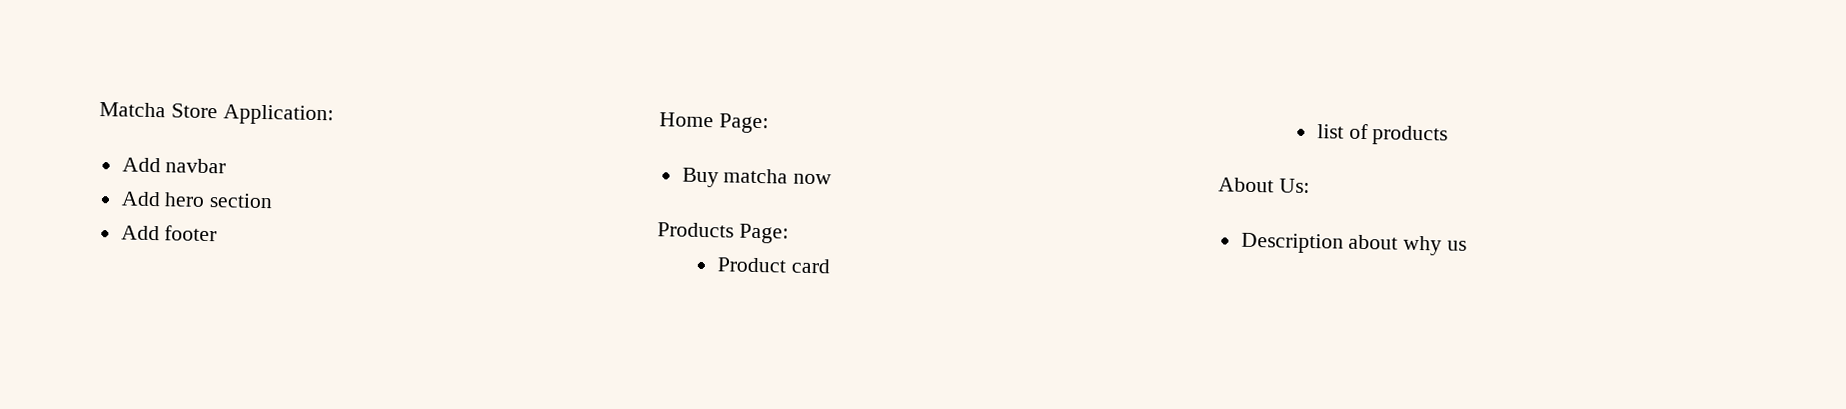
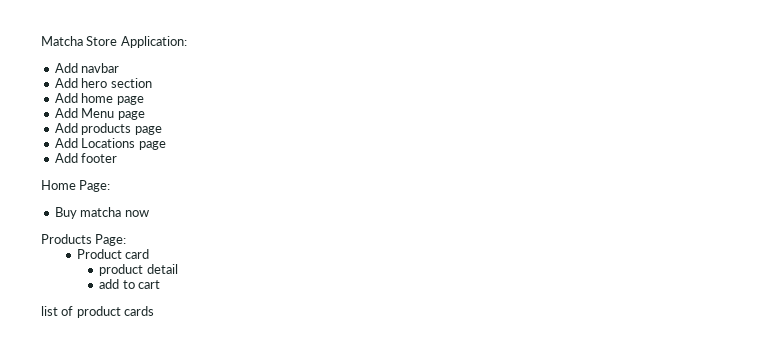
(274, 201) none -> [54,93,144,105] [54,108,145,120] [54,123,162,135] [54,138,166,150] // Add home page // Add Menu page // Add products page // Add Locations page
[1316,123,1449,146] [1218,177,1310,194] [1240,232,1468,256] list of products // About Us: // Description about why us -> [99,264,178,276] [99,279,161,289] [41,306,155,318] product detail // add to cart // list of product cards

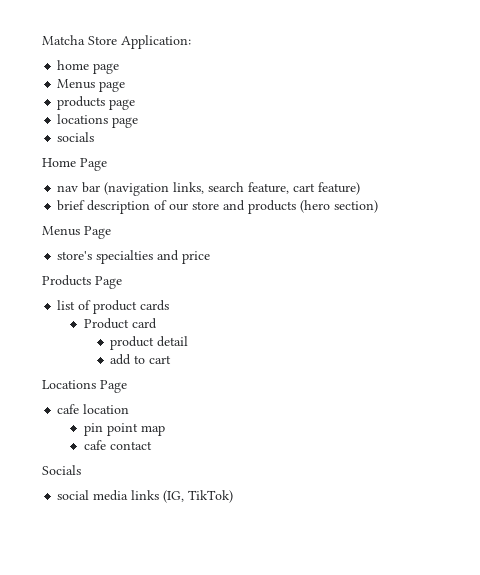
[54,63,120,73] [54,78,152,88] [54,93,78,103] Add navbar // Add hero section // Add -> (191, 42) none
[54,108,145,120] [54,123,78,133] Add Menu page // Add -> [57,79,126,92] Menus page //
[54,138,166,150] [54,153,118,163] Add Locations page // Add footer -> [57,114,139,128] [57,132,95,142] locations page // socials
[79,180,111,192] [54,207,149,219] [41,234,127,246] Page: // Buy matcha now // Products Page: -> [80,158,107,171] [57,182,361,196] [57,200,379,214] [42,226,111,239] [57,250,211,264] [42,275,122,289] [57,300,170,314] Page // nav bar (navigation links, search feature, cart feature) // brief description of our store and products (hero section) // Menus Page // store's specialties and price // Products Page // list of product cards
[41,306,155,318] list of product cards -> [42,380,127,393] [57,404,130,414] [83,423,165,436] [83,440,152,450] [42,465,81,475] [57,490,234,503] Locations Page // cafe location // pin point map // cafe contact // Socials // social media links (IG, TikTok)

